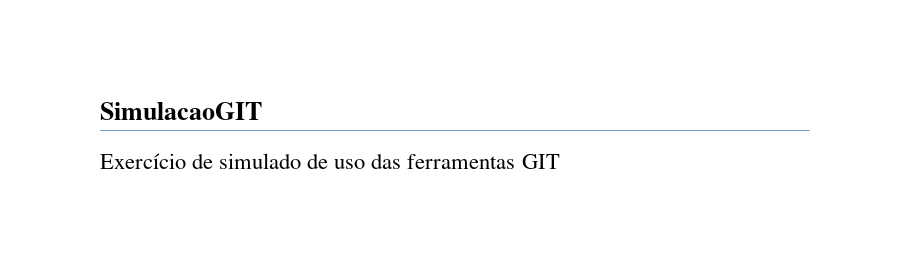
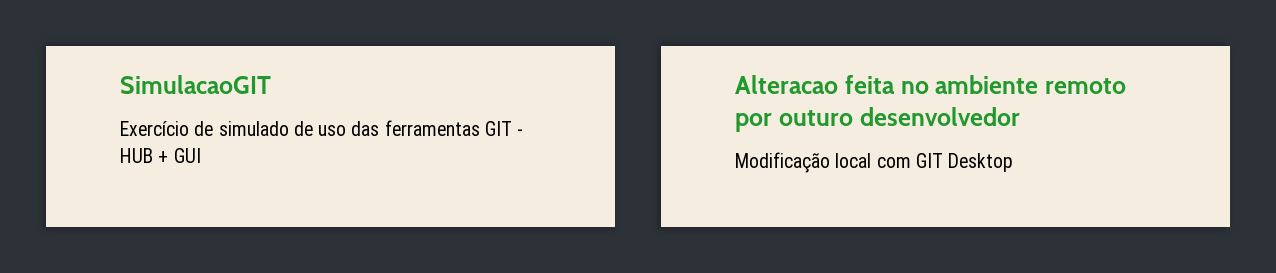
(560, 161) none -> [517,129,524,136] [120,148,201,163] [735,75,1126,94] [735,107,1020,132] [735,152,1014,173] - HUB + GUI // Alteracao feita no ambiente remoto por outuro desenvolvedor // Modificação local com GIT Desktop

